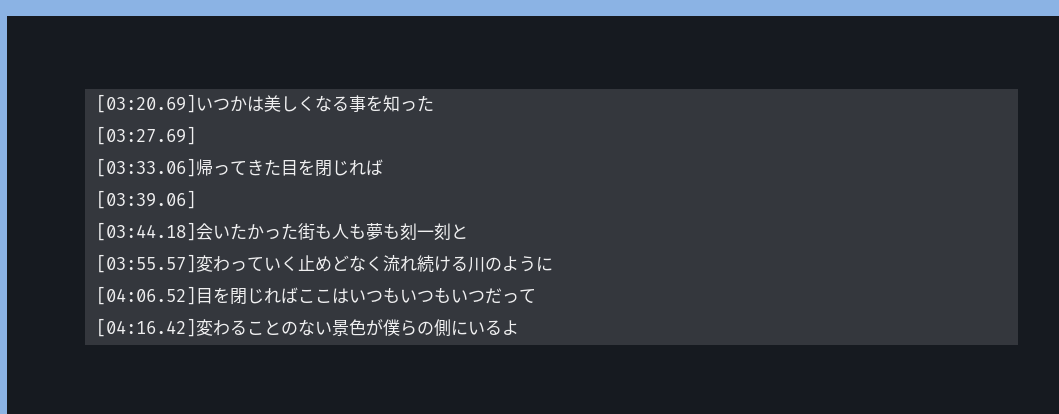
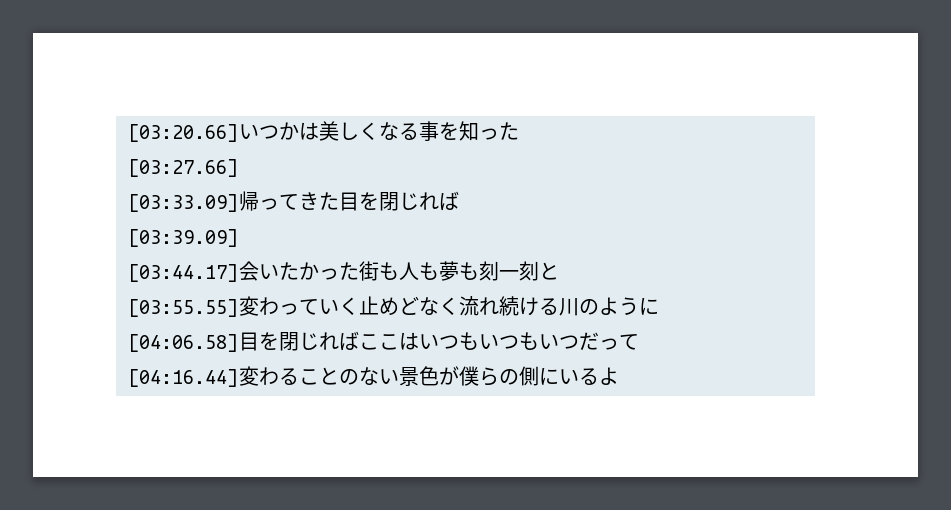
[96,94,197,113] [03:20.69] -> [128,124,239,142] [03:20.66]
[96,126,197,145] [96,158,197,177] [03:27.69] // [03:33.06] -> [128,159,239,177] [128,194,239,212] [03:27.66] // [03:33.09]
[96,190,197,209] [96,222,197,241] [03:39.06] // [03:44.18] -> [128,229,239,247] [128,264,239,282] [03:39.09] // [03:44.17]
[96,254,197,273] [03:55.57] -> [128,299,239,317] [03:55.55]
[96,286,197,305] [04:06.52] -> [128,334,239,352] [04:06.58]
[96,318,197,337] [04:16.42] -> [128,369,239,387] [04:16.44]

